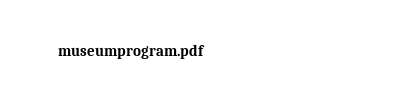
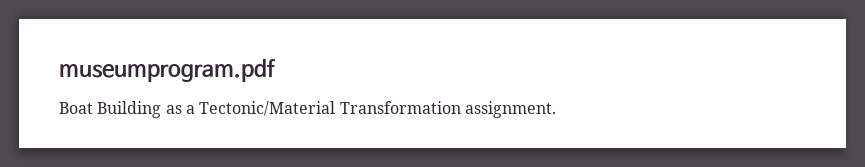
(205, 51) none -> [59,101,556,118] // Boat Building as a Tectonic/Material Transformation assignment.

